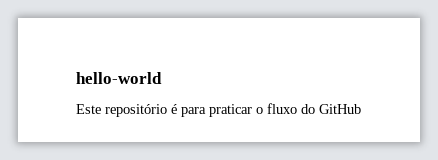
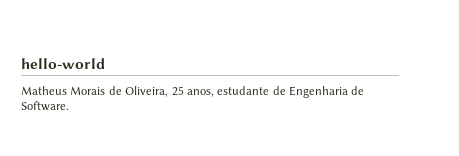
[76,103,361,117] Este repositório é para praticar o fluxo do GitHub -> [21,86,365,98] [21,101,69,111] Matheus Morais de Oliveira, 25 anos, estudante de Engenharia de Software.

